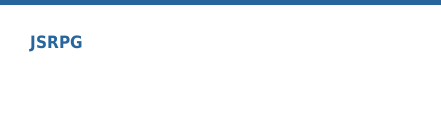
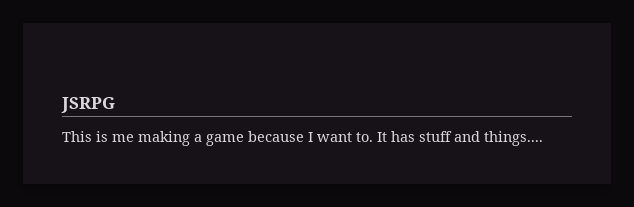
(83, 43) none -> [62,131,543,146] // This is me making a game because I want to. It has stuff and things....

